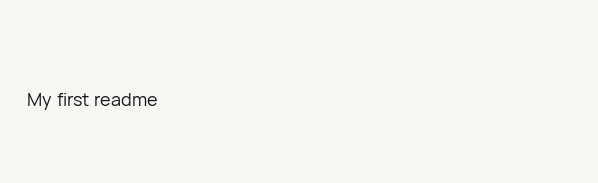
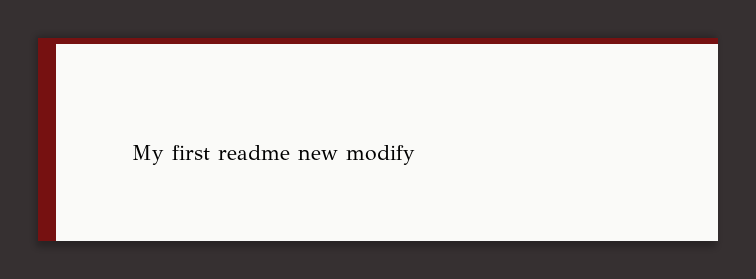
(158, 99) none -> [298,145,415,165] new modify

